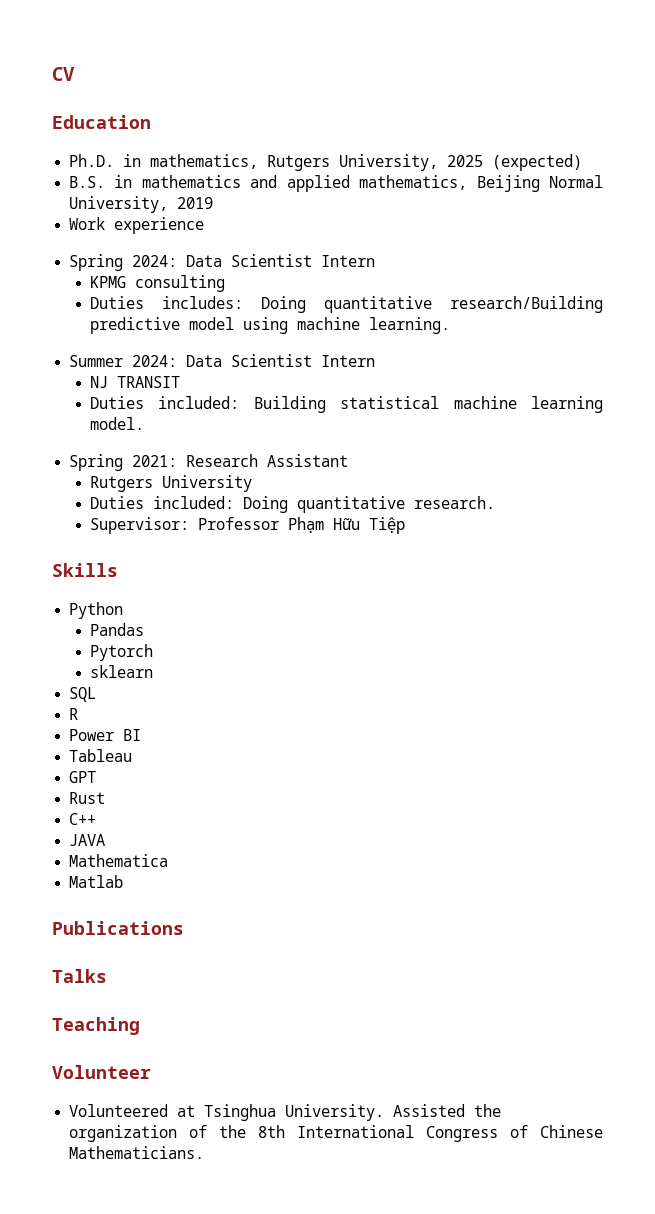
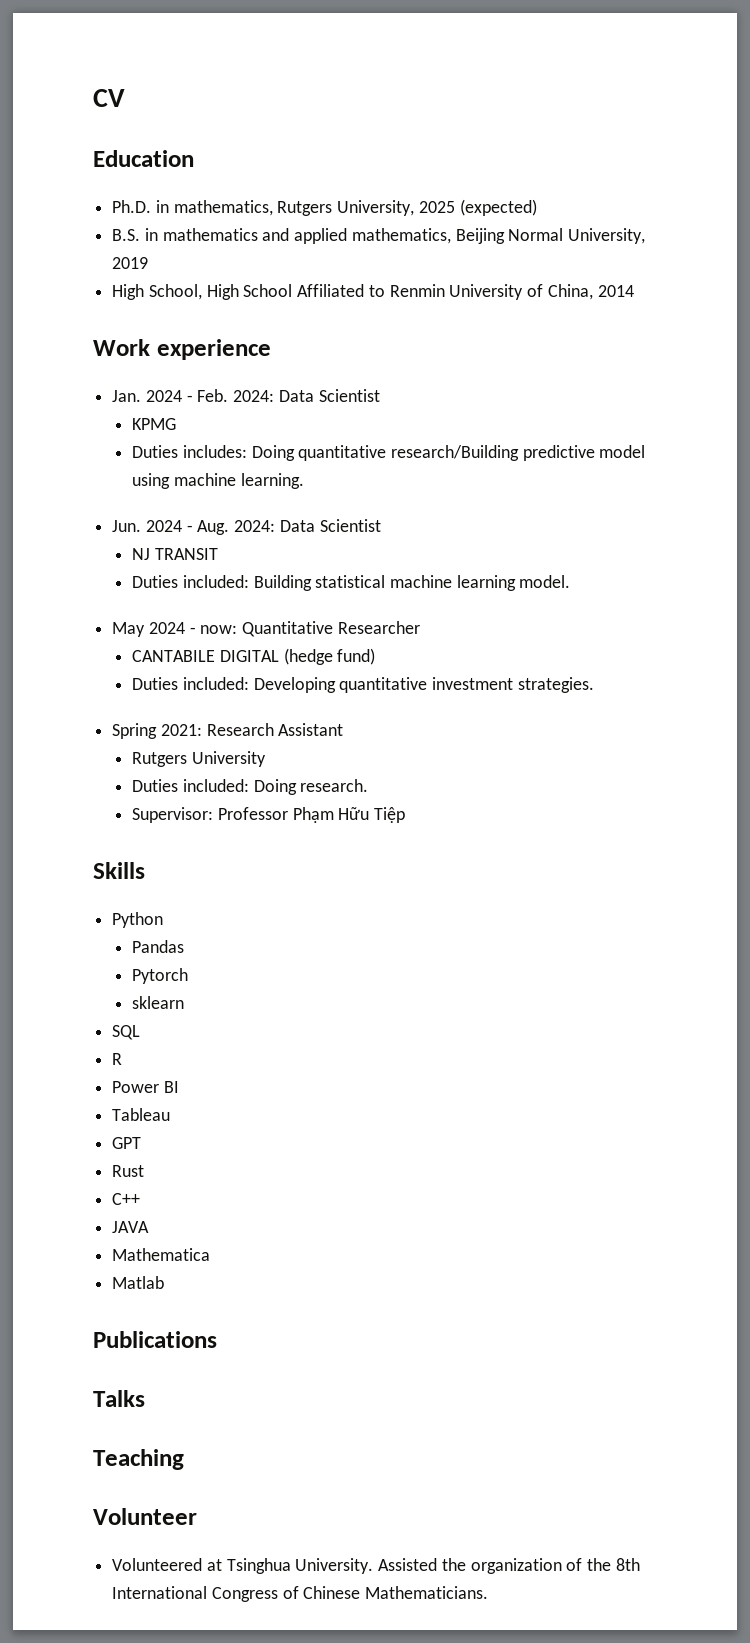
[69,217,205,234] [69,254,376,271] Work experience // Spring 2024: Data Scientist Intern -> [112,284,634,300] [93,339,271,360] [112,389,380,402] High School, High School Affiliated to Renmin University of China, 2014 // Work experience // Jan. 2024 - Feb. 2024: Data Scientist
[134,275,225,292] consulting -> (177, 424) none
[69,354,376,367] Summer 2024: Data Scientist Intern -> [112,519,381,535] Jun. 2024 - Aug. 2024: Data Scientist
(144, 423) none -> [112,621,420,637] [132,648,376,665] [132,677,594,693] // May 2024 - now: Quantitative Researcher // CANTABILE DIGITAL (hedge fund) // Duties included: Developing quantitative investment strategies.
[296,496,405,513] quantitative -> (297, 787) none

